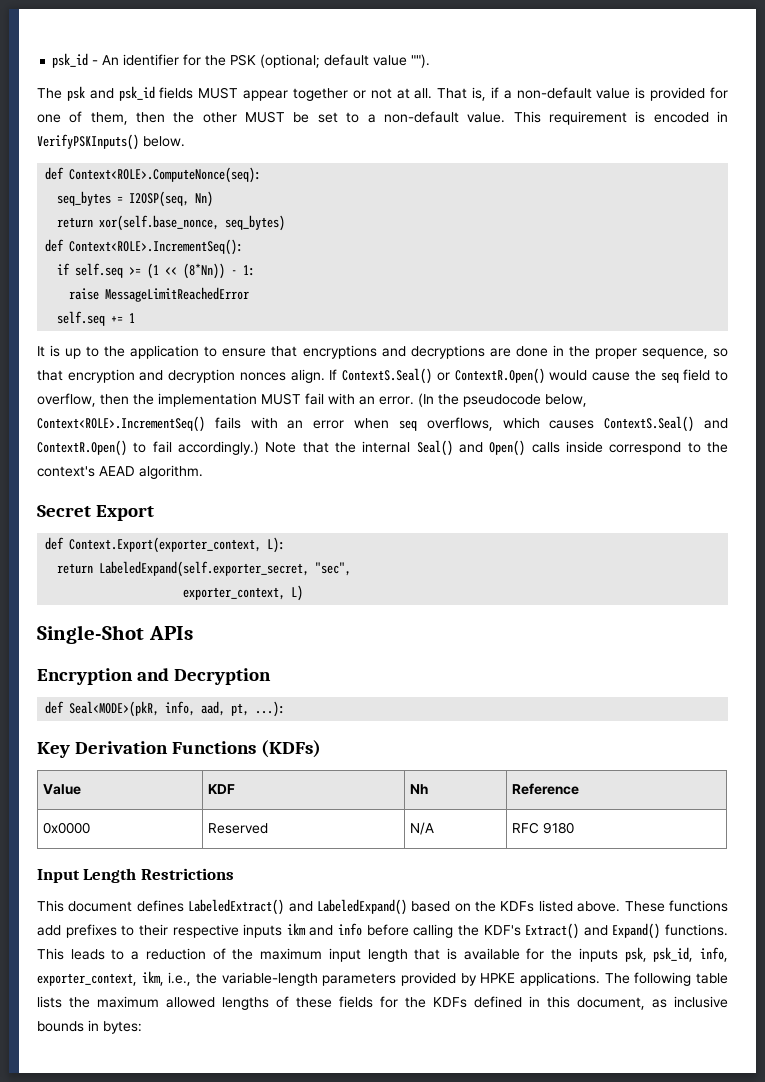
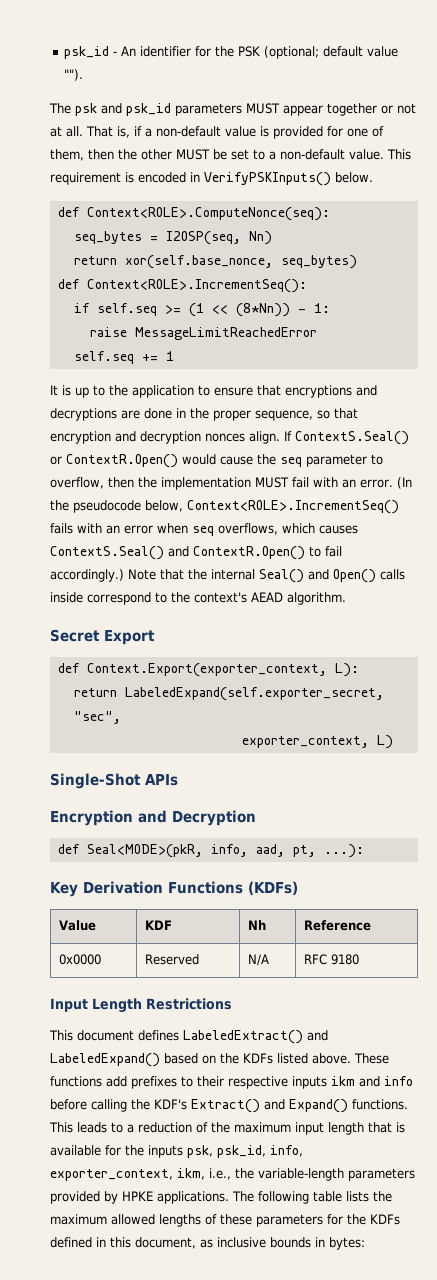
[159,87,194,99] fields -> [175,103,242,116] parameters
[683,369,711,381] field -> [306,454,367,467] parameter
[339,996,373,1008] fields -> [256,1214,323,1227] parameters

